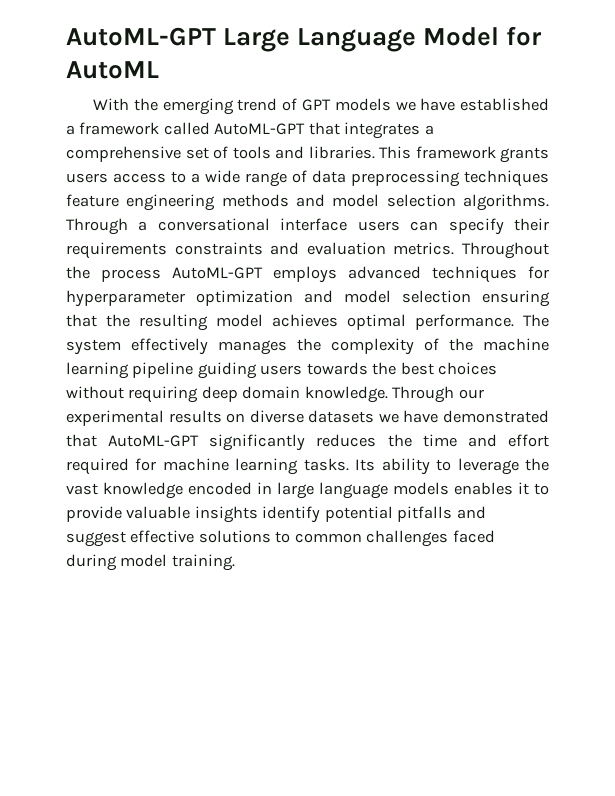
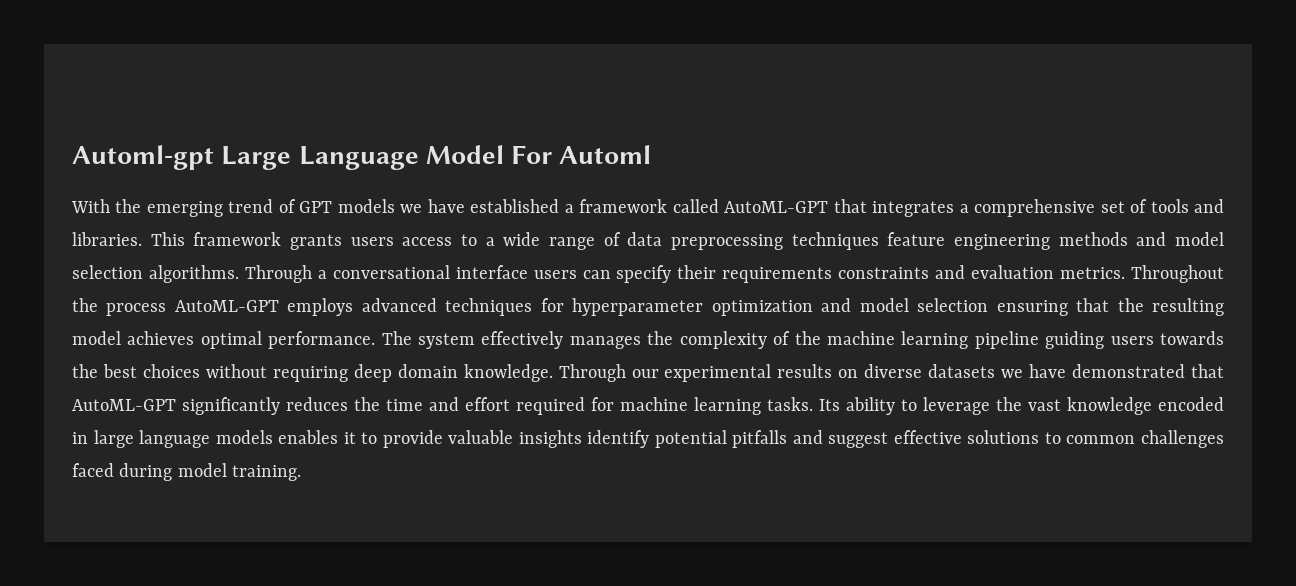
[66,27,216,46] AutoML-GPT -> [72,145,214,170] Automl-gpt
[506,26,543,46] [66,61,159,79] for AutoML -> [511,145,652,164] For Automl

